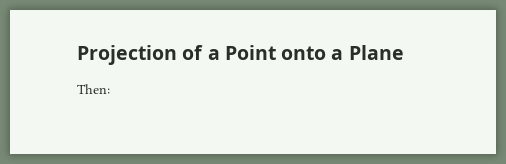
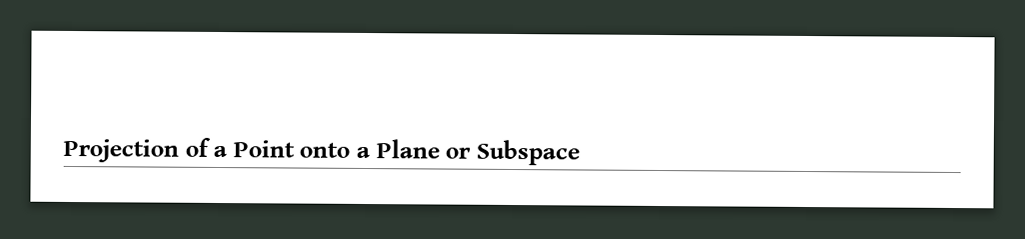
[77,84,110,94] // Then: -> [445,139,580,166] or Subspace

